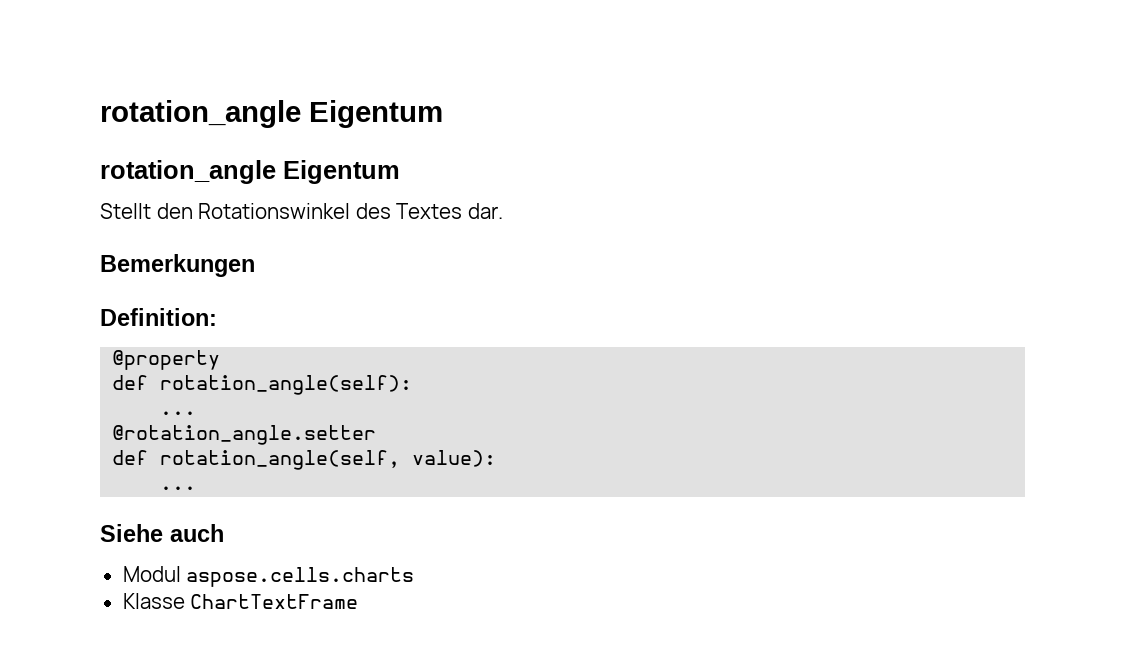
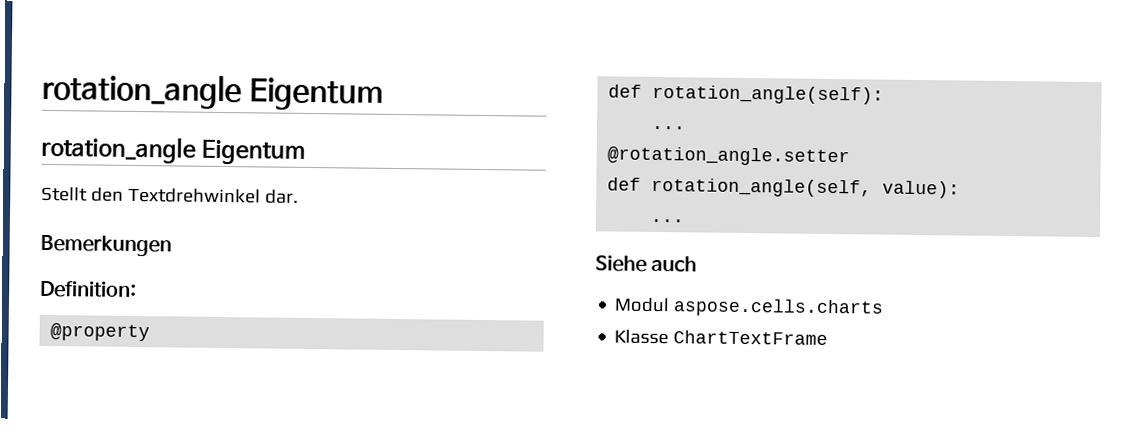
[198,203,463,219] Rotationswinkel des Textes -> [127,187,261,204] Textdrehwinkel

